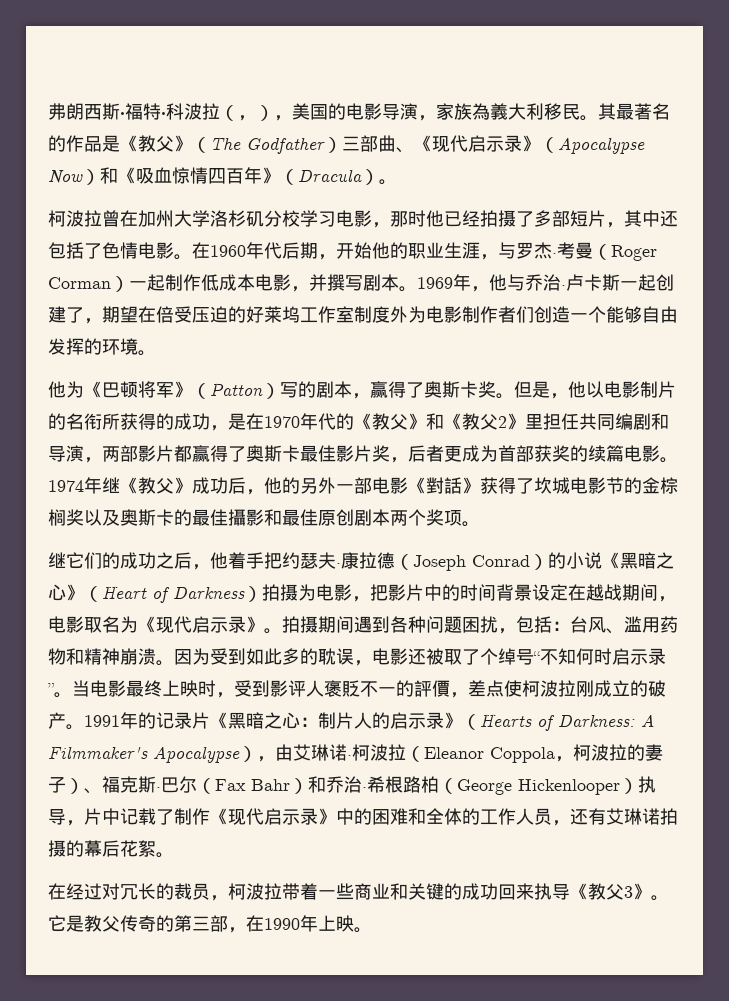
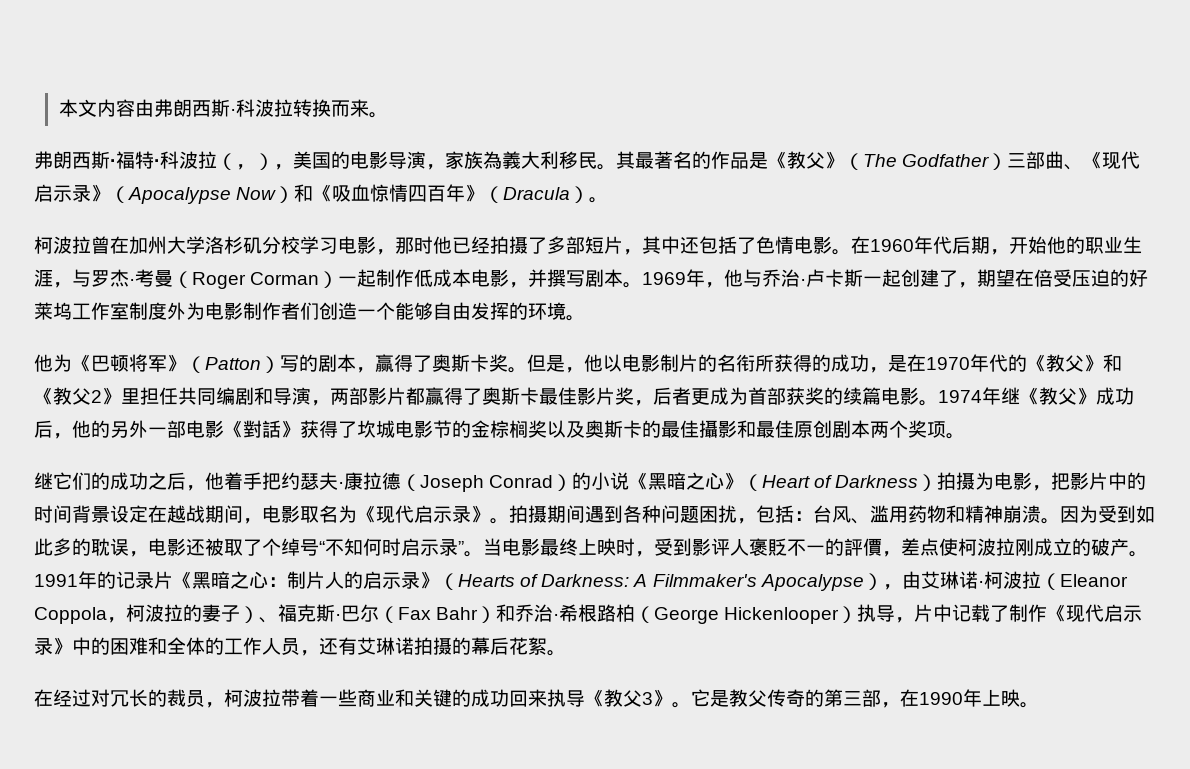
(48, 111) none -> [58,99,388,118] 本文内容由弗朗西斯·科波拉转换而来。 //

